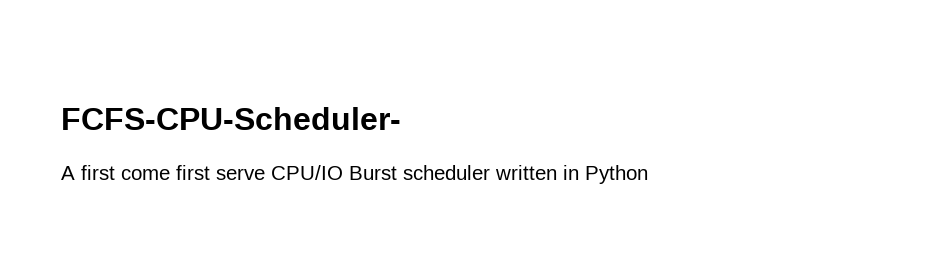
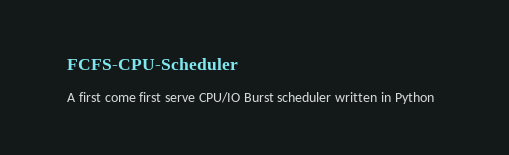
[61,107,401,130] FCFS-CPU-Scheduler- -> [67,58,238,70] FCFS-CPU-Scheduler

